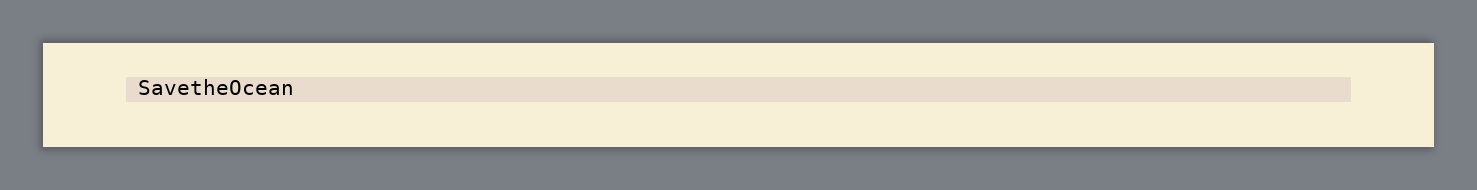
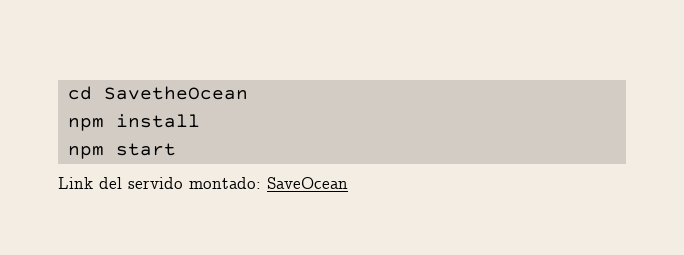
(138, 87) none -> [67,86,92,100] cd
(295, 87) none -> [67,114,200,131] [67,143,176,159] [58,177,348,189] // npm install // npm start // Link del servido montado: SaveOcean

